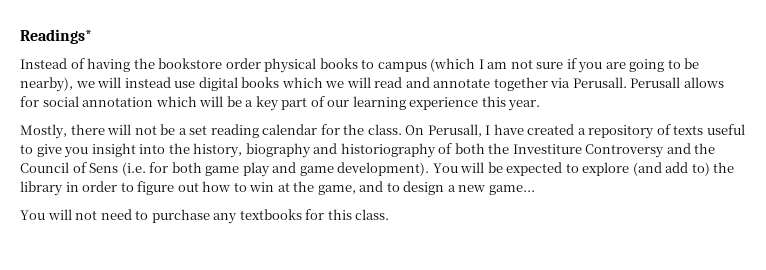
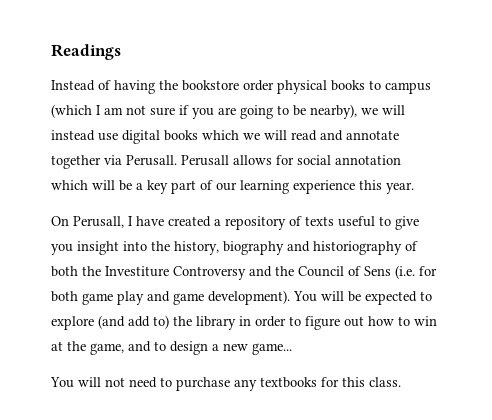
[20,29,92,44] Readings* -> [51,44,121,60] Readings
[20,124,402,139] Mostly, there will not be a set reading calendar for the class. -> (414, 188) none

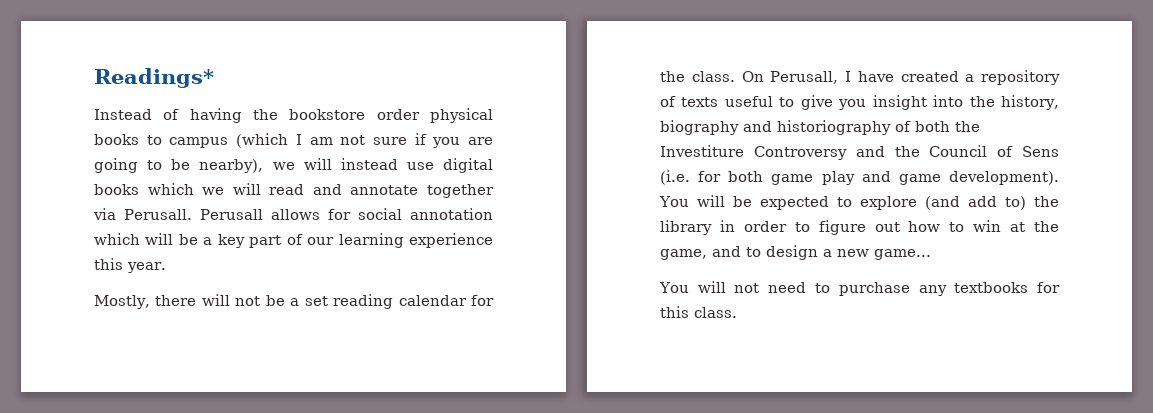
[51,44,121,60] Readings -> [94,68,214,88] Readings*
(414, 188) none -> [94,294,494,309] [660,71,735,82] Mostly, there will not be a set reading calendar for the class.

